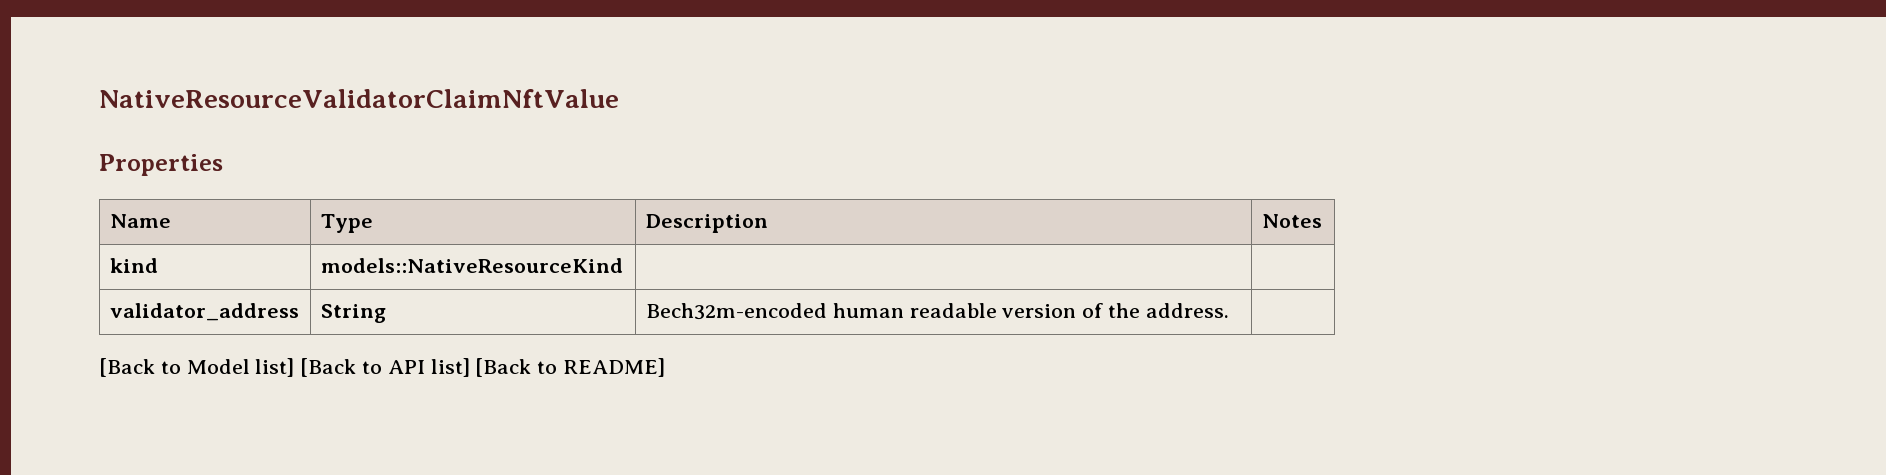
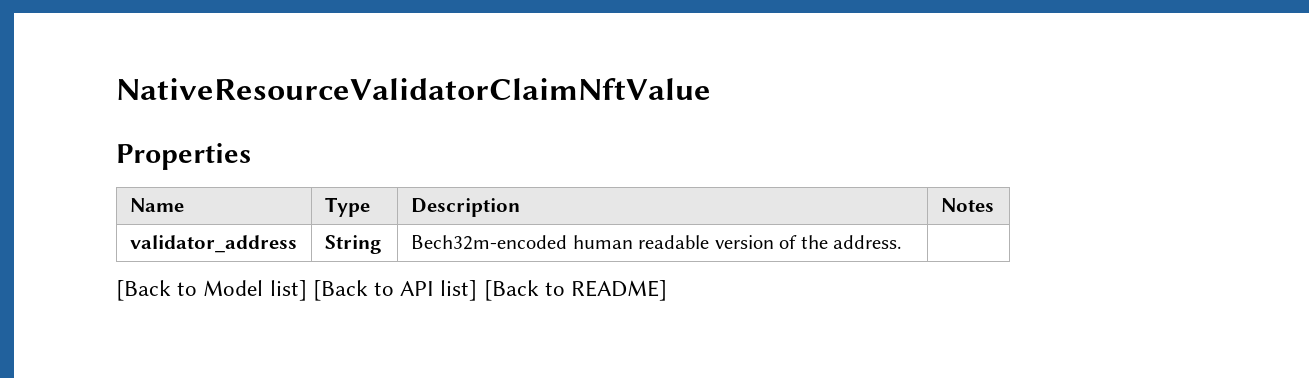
[109,258,158,273] [320,258,623,273] // kind | models::NativeResourceKind | | -> (994, 205) none

